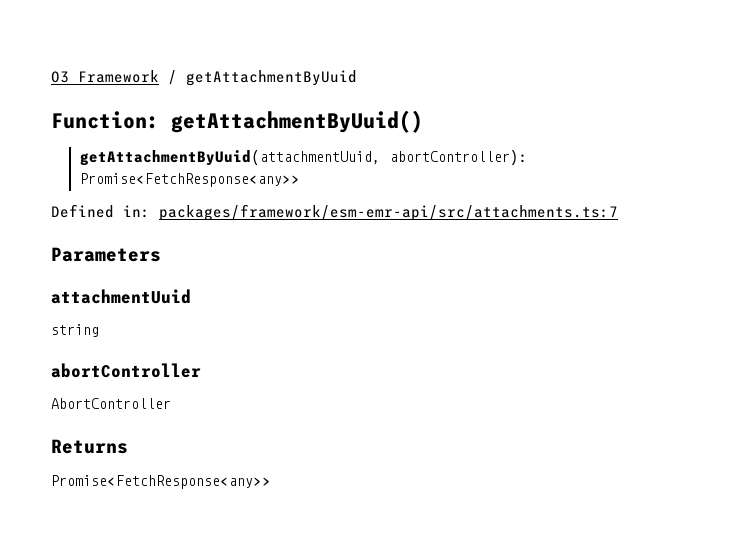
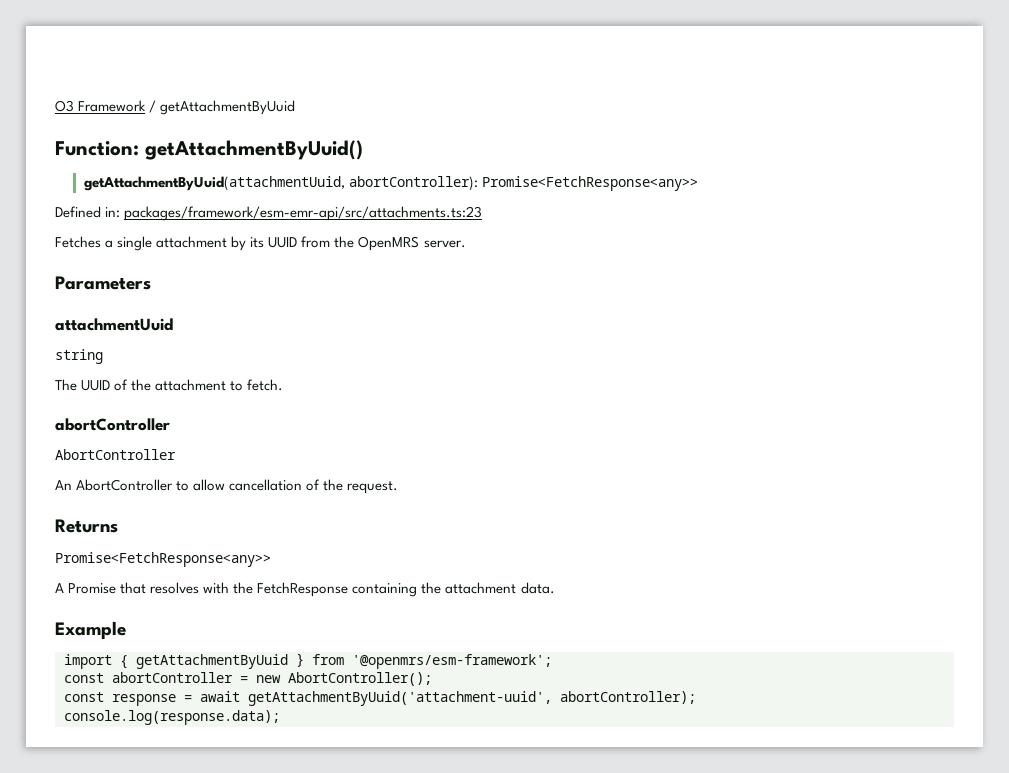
[159,204,618,221] [51,247,161,262] [51,289,191,304] [51,324,99,337] [51,363,201,378] [51,398,171,409] [51,439,128,454] [51,475,271,489] packages/framework/esm-emr-api/src/attachments.ts:7 // Parameters // attachmentUuid // string // abortController // AbortController // Returns // Promise<FetchResponse<any>> -> [124,206,483,221] [55,236,466,251] [55,276,151,290] [55,318,173,331] [55,349,103,364] [55,379,284,391] [55,418,170,431] [55,449,176,460] [55,479,399,494] [55,519,118,533] [55,552,271,567] [55,582,555,597] [55,621,126,639] [64,653,552,669] [64,672,432,686] [64,691,696,706] [64,710,280,725] packages/framework/esm-emr-api/src/attachments.ts:23 // Fetches a single attachment by its UUID from the OpenMRS server. // Parameters // attachmentUuid // string // The UUID of the attachment to fetch. // abortController // AbortController // An AbortController to allow cancellation of the request. // Returns // Promise<FetchResponse<any>> // A Promise that resolves with the FetchResponse containing the attachment data. // Example // import { getAttachmentByUuid } from '@openmrs/esm-framework'; // const abortController = new AbortController(); // const response = await getAttachmentByUuid('attachment-uuid', abortController); // console.log(response.data);

